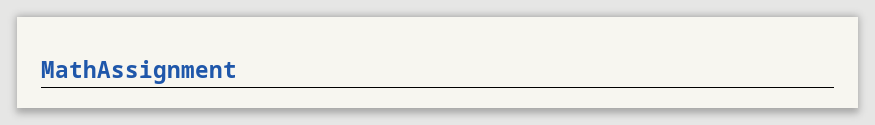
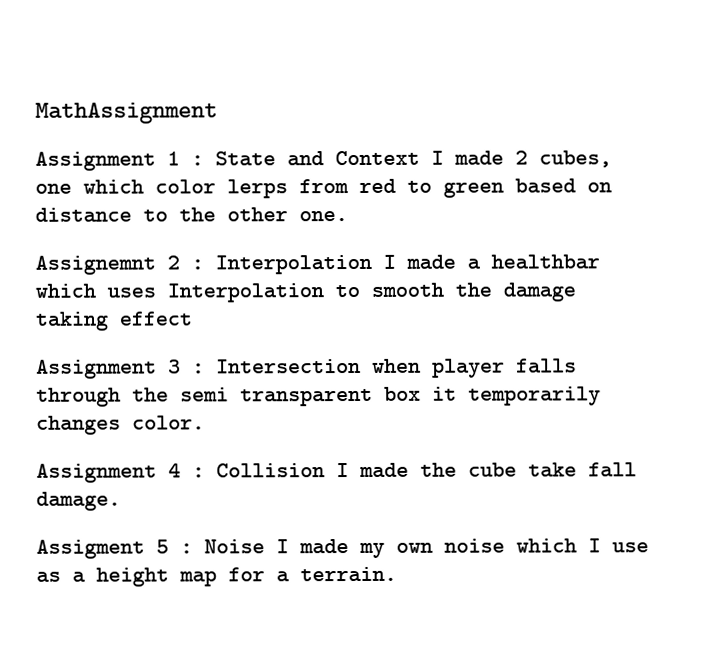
(237, 72) none -> [35,150,612,171] [35,178,612,199] [35,207,348,223] [35,254,600,275] [35,282,576,303] [35,311,192,331] [36,358,577,379] [36,386,601,407] [36,415,205,435] [36,462,637,483] [36,491,121,511] [36,538,649,559] [36,566,397,587] // Assignment 1 : State and Context I made 2 cubes, one which color lerps from red to green based on distance to the other one. // Assignemnt 2 : Interpolation I made a healthbar which uses Interpolation to smooth the damage taking effect // Assignment 3 : Intersection when player falls through the semi transparent box it temporarily changes color. // Assignment 4 : Collision I made the cube take fall damage. // Assigment 5 : Noise I made my own noise which I use as a height map for a terrain.

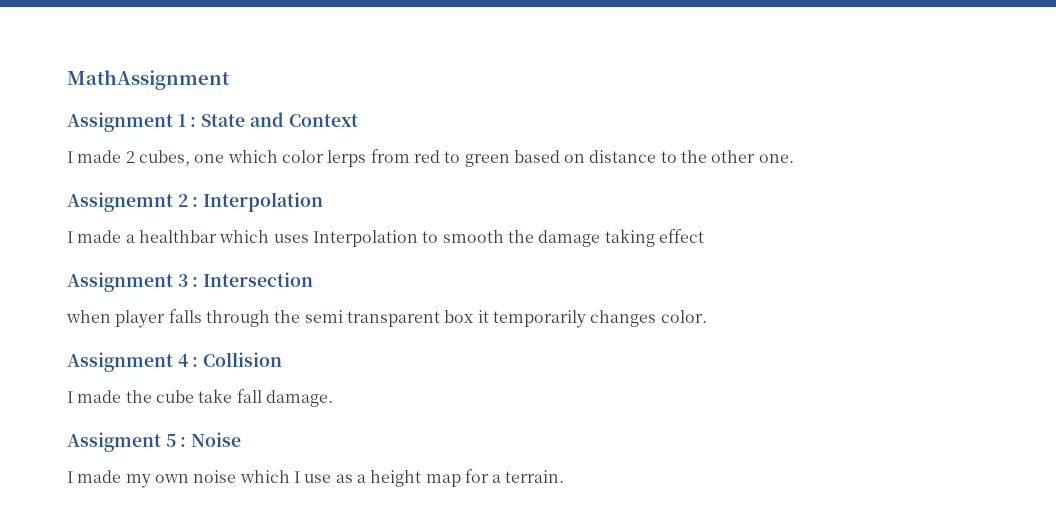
(420, 158) none -> (358, 120) //
(372, 264) none -> (324, 202) //
(361, 366) none -> (314, 279) //
(325, 470) none -> (283, 359) //
(265, 546) none -> (242, 439) //

